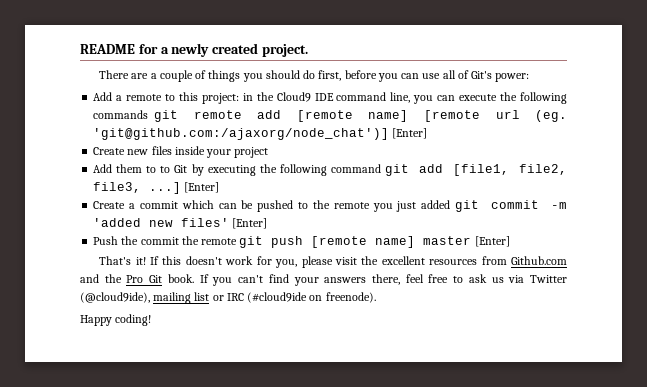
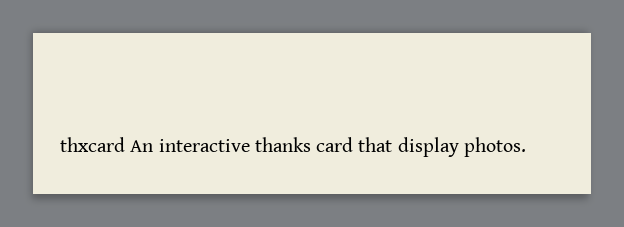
[80,43,308,57] [99,70,530,82] [93,92,568,104] [93,110,567,122] [93,128,428,140] [93,146,269,158] [93,164,567,176] [93,182,220,194] [93,200,567,212] [93,218,268,229] [93,236,510,248] [99,256,567,268] [80,274,567,286] [80,292,376,304] [80,314,152,326] README for a newly created project. // There are a couple of things you should do first, before you can use all of Git's power: // Add a remote to this project: in the Cloud9 IDE command line, you can execute the following commands git remote add [remote name] [remote url (eg. 'git@github.com:/ajaxorg/node_chat')] [Enter] // Create new files inside your project // Add them to to Git by executing the following command git add [file1, file2, file3, ...] [Enter] // Create a commit which can be pushed to the remote you just added git commit -m 'added new files' [Enter] // Push the commit the remote git push [remote name] master [Enter] // That's it! If this doesn't work for you, please visit the excellent resources from Github.com and the Pro Git book. If you can't find your answers there, feel free to ask us via Twitter (@cloud9ide), mailing list or IRC (#cloud9ide on freenode). // Happy coding! -> [60,137,526,157] thxcard An interactive thanks card that display photos.

